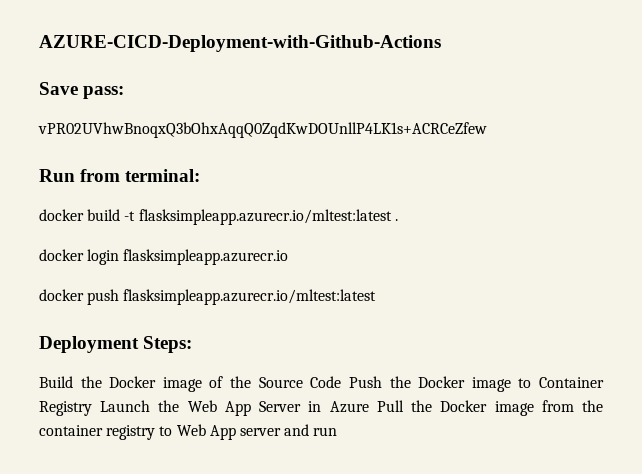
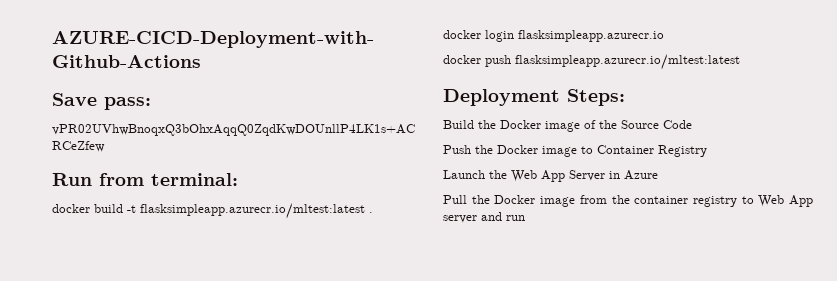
(342, 382) none -> (692, 124) //
(92, 408) none -> (707, 151) //
(369, 407) none -> (658, 175) //

